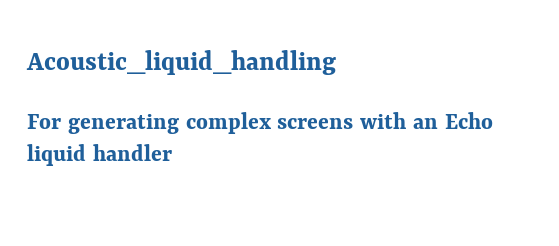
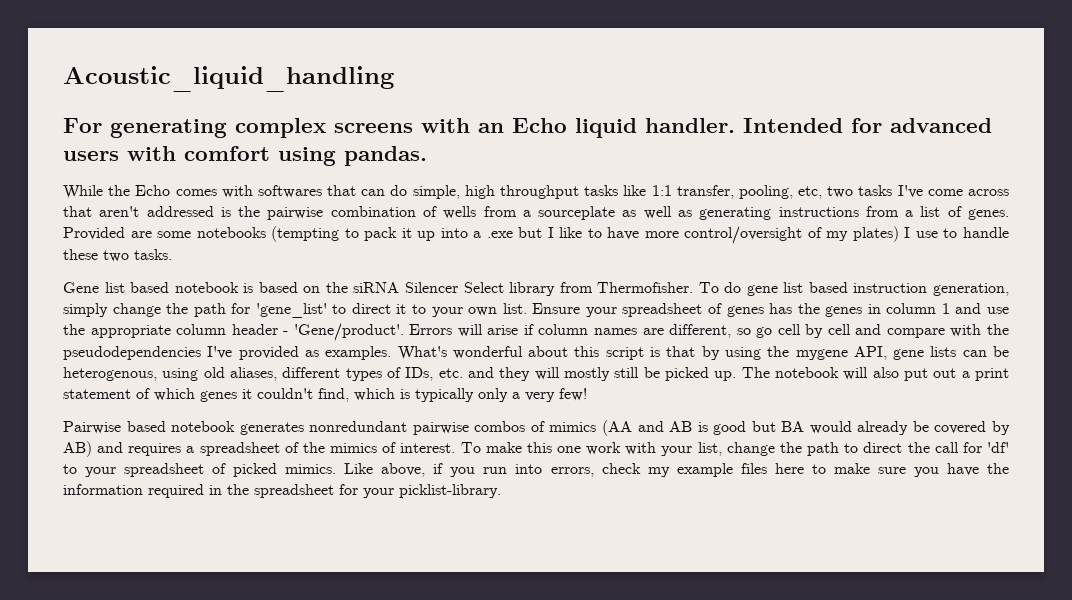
[92,144,172,161] handler -> [645,118,992,133] [63,146,427,166] [63,185,1009,199] [63,206,1010,220] [63,226,1009,244] [63,249,172,262] [63,282,1009,296] [63,303,1009,318] [63,323,1009,341] [63,346,1009,360] [63,367,1010,381] [63,388,587,402] [63,420,1010,436] [63,441,1010,457] [63,463,1010,477] [63,484,501,498] handler. Intended for advanced users with comfort using pandas. // While the Echo comes with softwares that can do simple, high throughput tasks like 1:1 transfer, pooling, etc, two tasks I've come across that aren't addressed is the pairwise combination of wells from a sourceplate as well as generating instructions from a list of genes. Provided are some notebooks (tempting to pack it up into a .exe but I like to have more control/oversight of my plates) I use to handle these two tasks. // Gene list based notebook is based on the siRNA Silencer Select library from Thermofisher. To do gene list based instruction generation, simply change the path for 'gene_list' to direct it to your own list. Ensure your spreadsheet of genes has the genes in column 1 and use the appropriate column header - 'Gene/product'. Errors will arise if column names are different, so go cell by cell and compare with the pseudodependencies I've provided as examples. What's wonderful about this script is that by using the mygene API, gene lists can be heterogenous, using old aliases, different types of IDs, etc. and they will mostly still be picked up. The notebook will also put out a print statement of which genes it couldn't find, which is typically only a very few! // Pairwise based notebook generates nonredundant pairwise combos of mimics (AA and AB is good but BA would already be covered by AB) and requires a spreadsheet of the mimics of interest. To make this one work with your list, change the path to direct the call for 'df' to your spreadsheet of picked mimics. Like above, if you run into errors, check my example files here to make sure you have the information required in the spreadsheet for your picklist-library.

